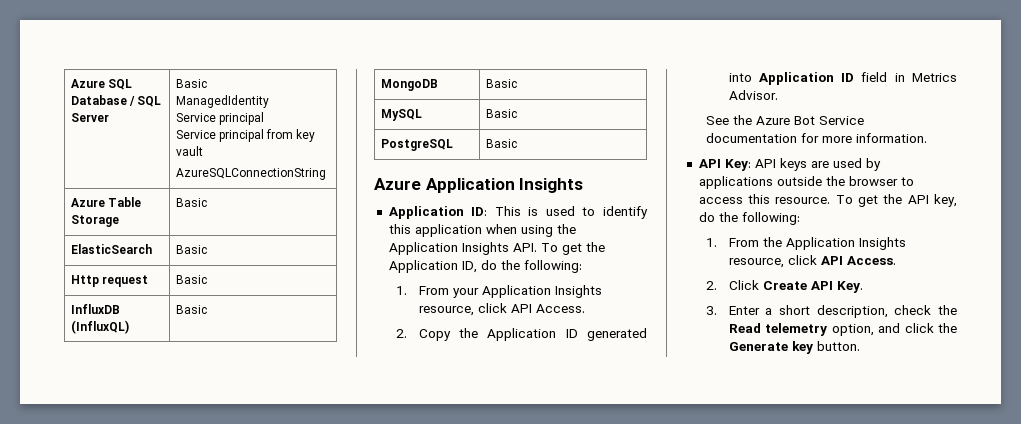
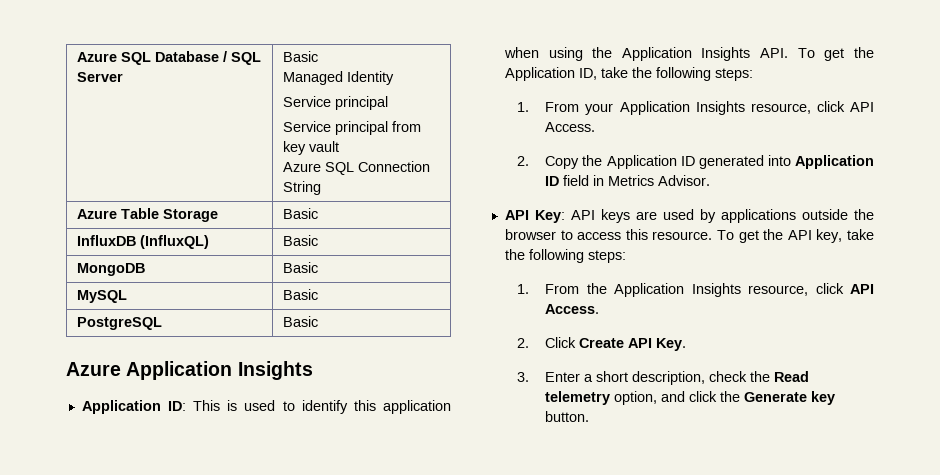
[175,95,269,108] ManagedIdentity -> [283,71,395,85] Managed Identity
[175,168,326,180] AzureSQLConnectionString -> [283,161,431,175] [283,181,322,195] Azure SQL Connection String
[70,244,152,254] [175,245,207,254] [70,275,148,287] [175,275,207,284] // ElasticSearch | Basic // Http request | Basic -> (319, 213) none
[480,260,582,273] do the following: -> [600,67,753,81] take the following steps:
[706,115,865,125] [706,133,928,143] // See the Azure Bot Service documentation for more information. -> (711, 180) none
[698,212,800,225] do the following: -> [847,229,874,240] [504,249,626,263] take the following steps:

